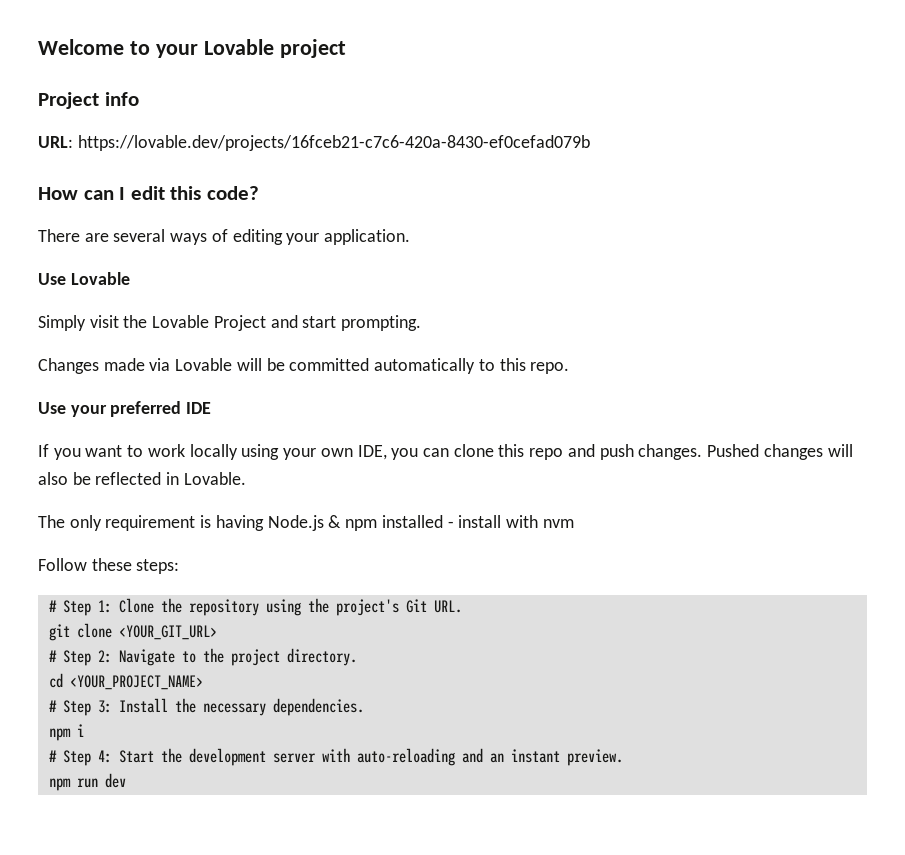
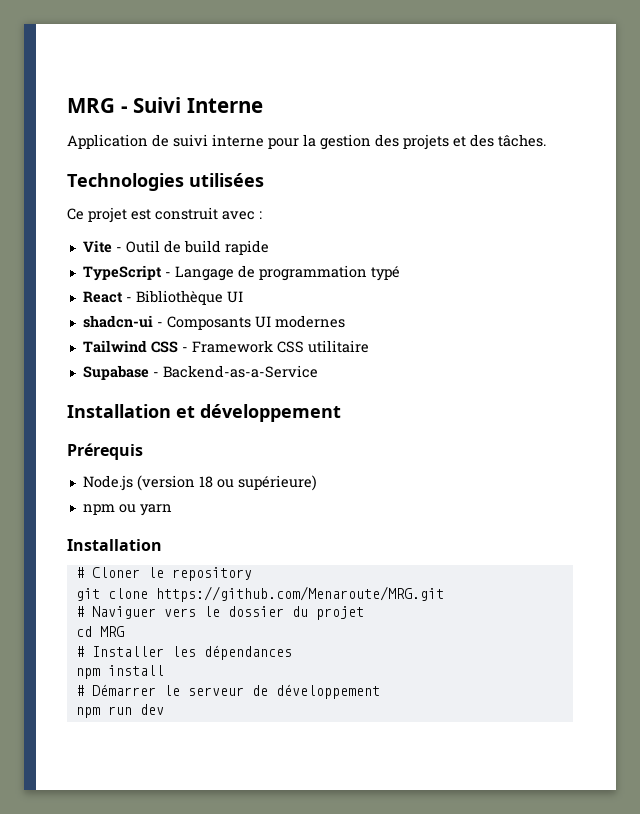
[38,39,346,58] [38,92,139,109] [38,135,590,151] [38,186,259,200] [38,229,411,245] [38,272,130,285] [38,315,422,331] [38,358,570,374] [38,401,212,417] [38,444,853,460] [38,472,246,485] [38,515,574,531] [38,558,180,574] [48,598,462,616] Welcome to your Lovable project // Project info // URL: https://lovable.dev/projects/16fceb21-c7c6-420a-8430-ef0cefad079b // How can I edit this code? // There are several ways of editing your application. // Use Lovable // Simply visit the Lovable Project and start prompting. // Changes made via Lovable will be committed automatically to this repo. // Use your preferred IDE // If you want to work locally using your own IDE, you can clone this repo and push changes. Pushed changes will also be reflected in Lovable. // The only requirement is having Node.js & npm installed - install with nvm // Follow these steps: // # Step 1: Clone the repository using the project's Git URL. -> [67,97,263,113] [67,134,546,150] [67,173,264,191] [67,207,262,223] [82,240,269,255] [82,265,400,281] [82,290,243,305] [82,315,345,330] [82,340,369,353] [82,365,318,380] [67,404,341,422] [67,443,143,460] [82,475,317,491] [82,504,172,516] [67,539,162,551] [75,567,252,581] MRG - Suivi Interne // Application de suivi interne pour la gestion des projets et des tâches. // Technologies utilisées // Ce projet est construit avec : // Vite - Outil de build rapide // TypeScript - Langage de programmation typé // React - Bibliothèque UI // shadcn-ui - Composants UI modernes // Tailwind CSS - Framework CSS utilitaire // Supabase - Backend-as-a-Service // Installation et développement // Prérequis // Node.js (version 18 ou supérieure) // npm ou yarn // Installation // # Cloner le repository
[118,625,217,640] [48,648,357,666] <YOUR_GIT_URL> // # Step 2: Navigate to the project directory. -> [155,586,444,602] [75,606,364,620] https://github.com/Menaroute/MRG.git // # Naviguer vers le dossier du projet
[69,675,203,690] [48,698,364,716] [48,724,84,741] [48,748,623,766] <YOUR_PROJECT_NAME> // # Step 3: Install the necessary dependencies. // npm i // # Step 4: Start the development server with auto-reloading and an instant preview. -> [99,626,124,637] [75,645,292,660] [75,665,164,679] [75,684,380,699] MRG // # Installer les dépendances // npm install // # Démarrer le serveur de développement

